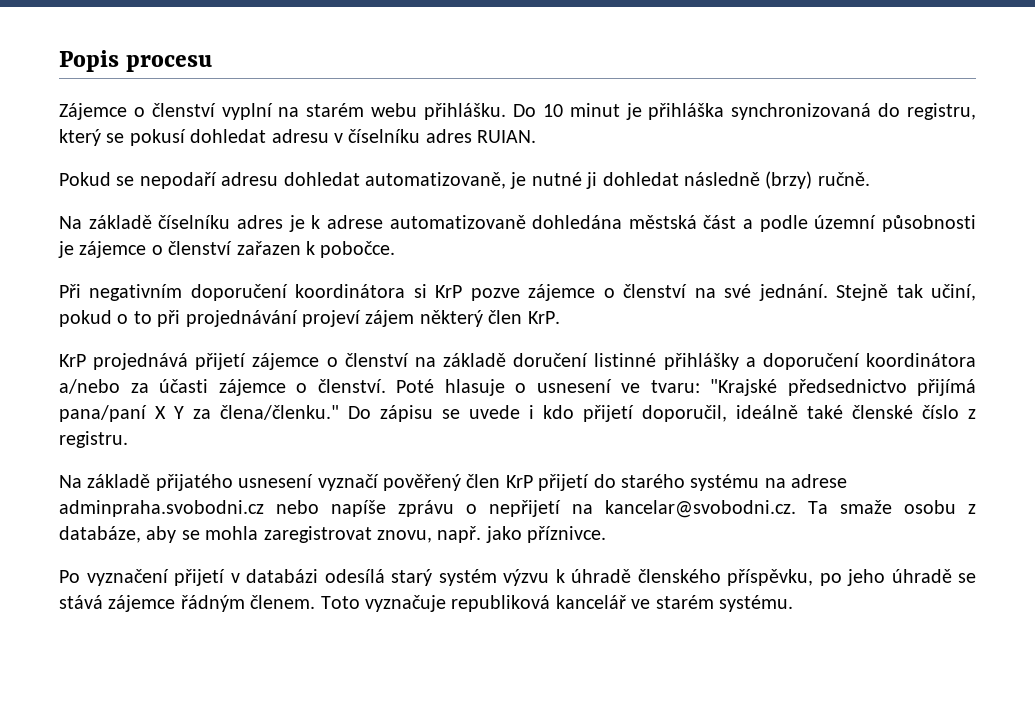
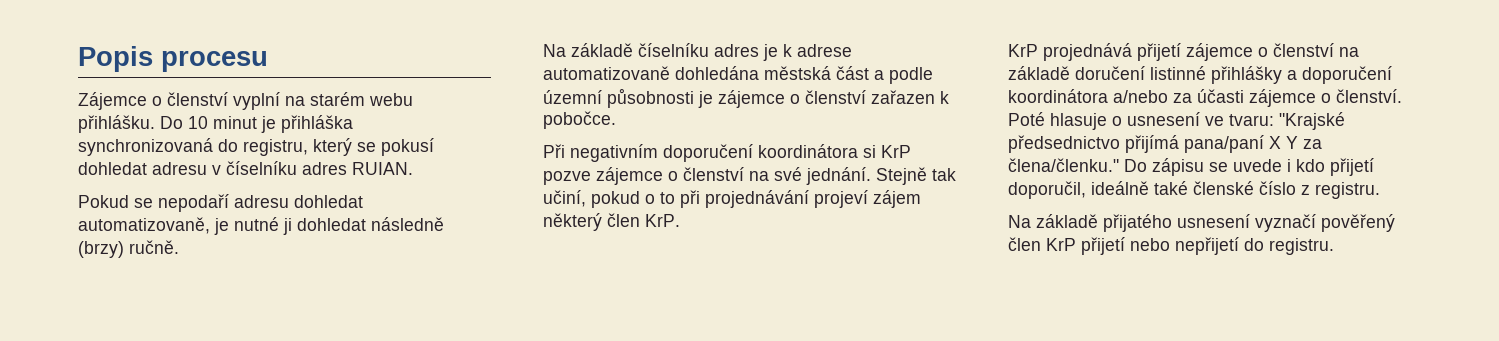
[593,474,848,491] [59,500,976,518] [59,526,607,543] [59,569,976,586] [59,595,793,612] do starého systému na adrese adminpraha.svobodni.cz nebo napíše zprávu o nepřijetí na kancelar@svobodni.cz. Ta smaže osobu z databáze, aby se mohla zaregistrovat znovu, např. jako příznivce. // Po vyznačení přijetí v databázi odesílá starý systém výzvu k úhradě členského příspěvku, po jeho úhradě se stává zájemce řádným členem. Toto vyznačuje republiková kancelář ve starém systému. -> [1130,237,1334,255] nebo nepřijetí do registru.

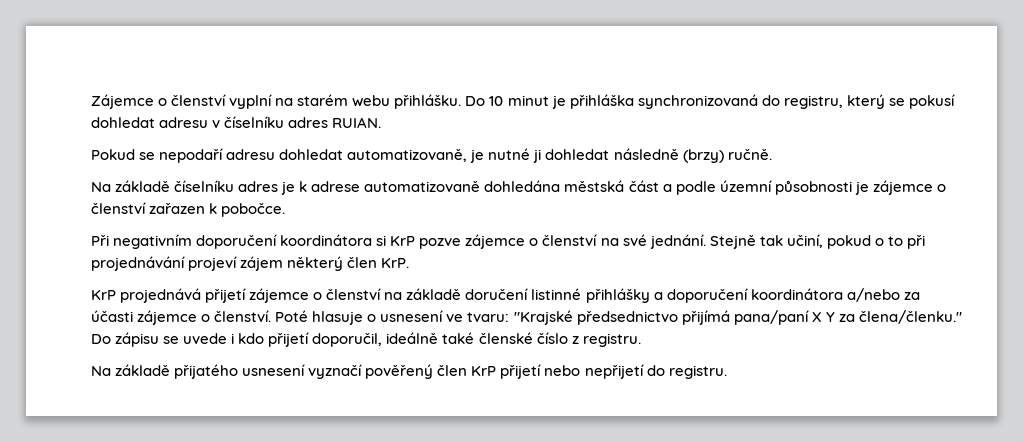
[78,46,268,72] Popis procesu // -> (91, 101) none

